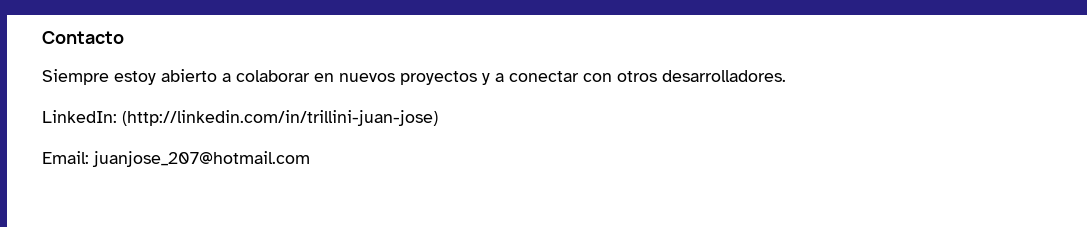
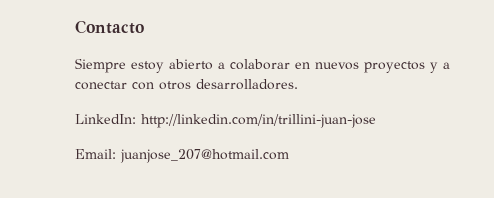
[122,110,438,126] (http://linkedin.com/in/trillini-juan-jose) -> [141,114,376,128] http://linkedin.com/in/trillini-juan-jose

